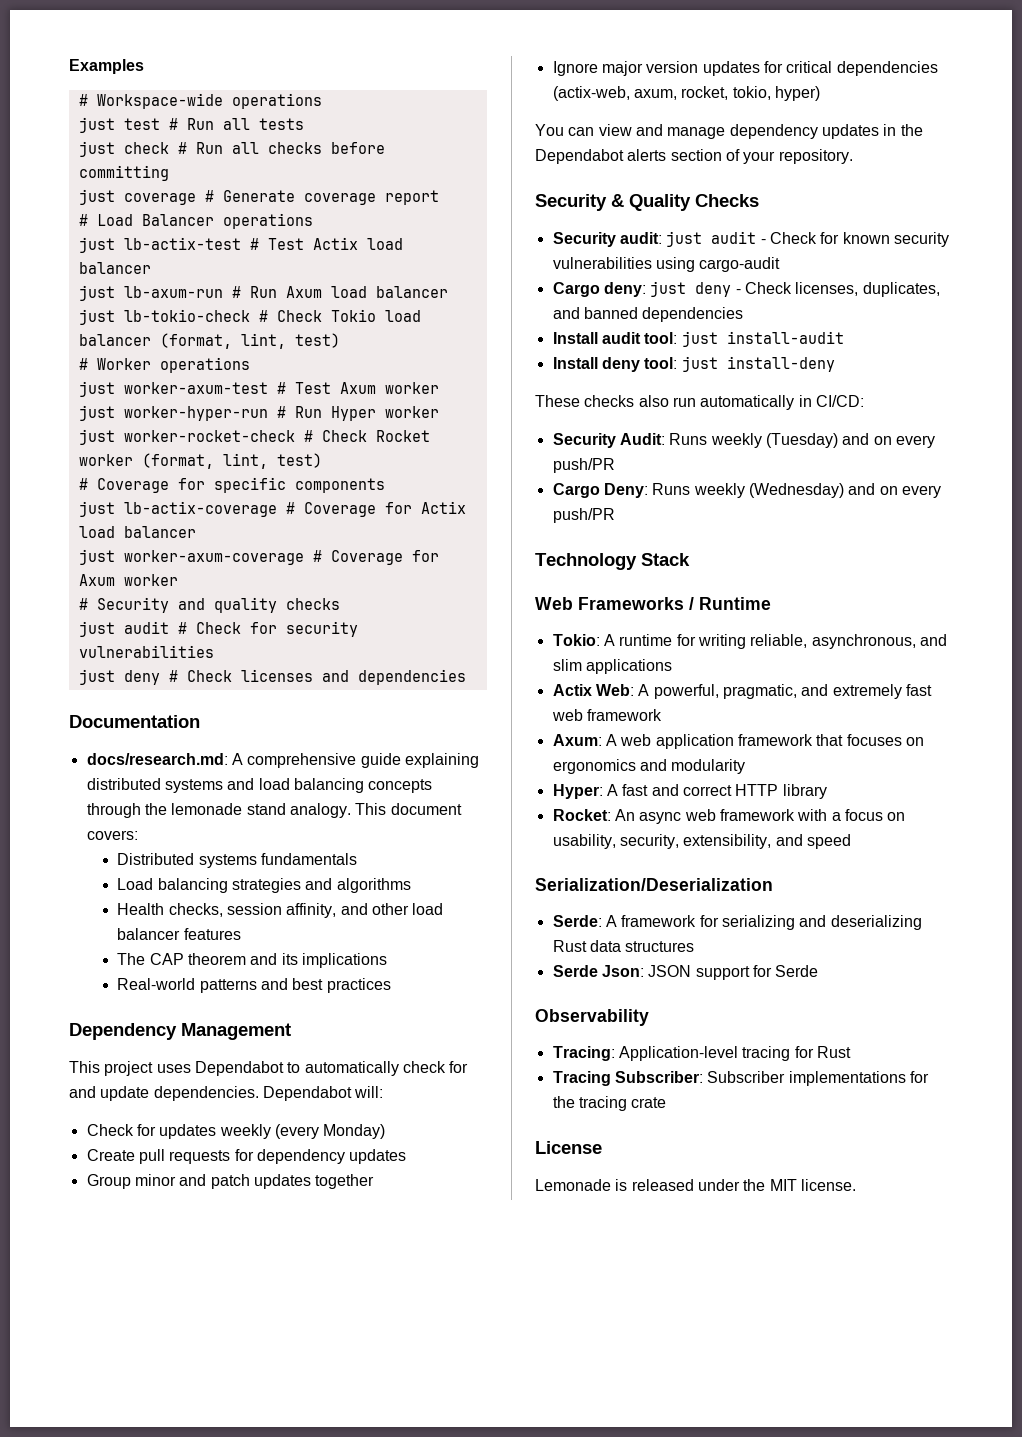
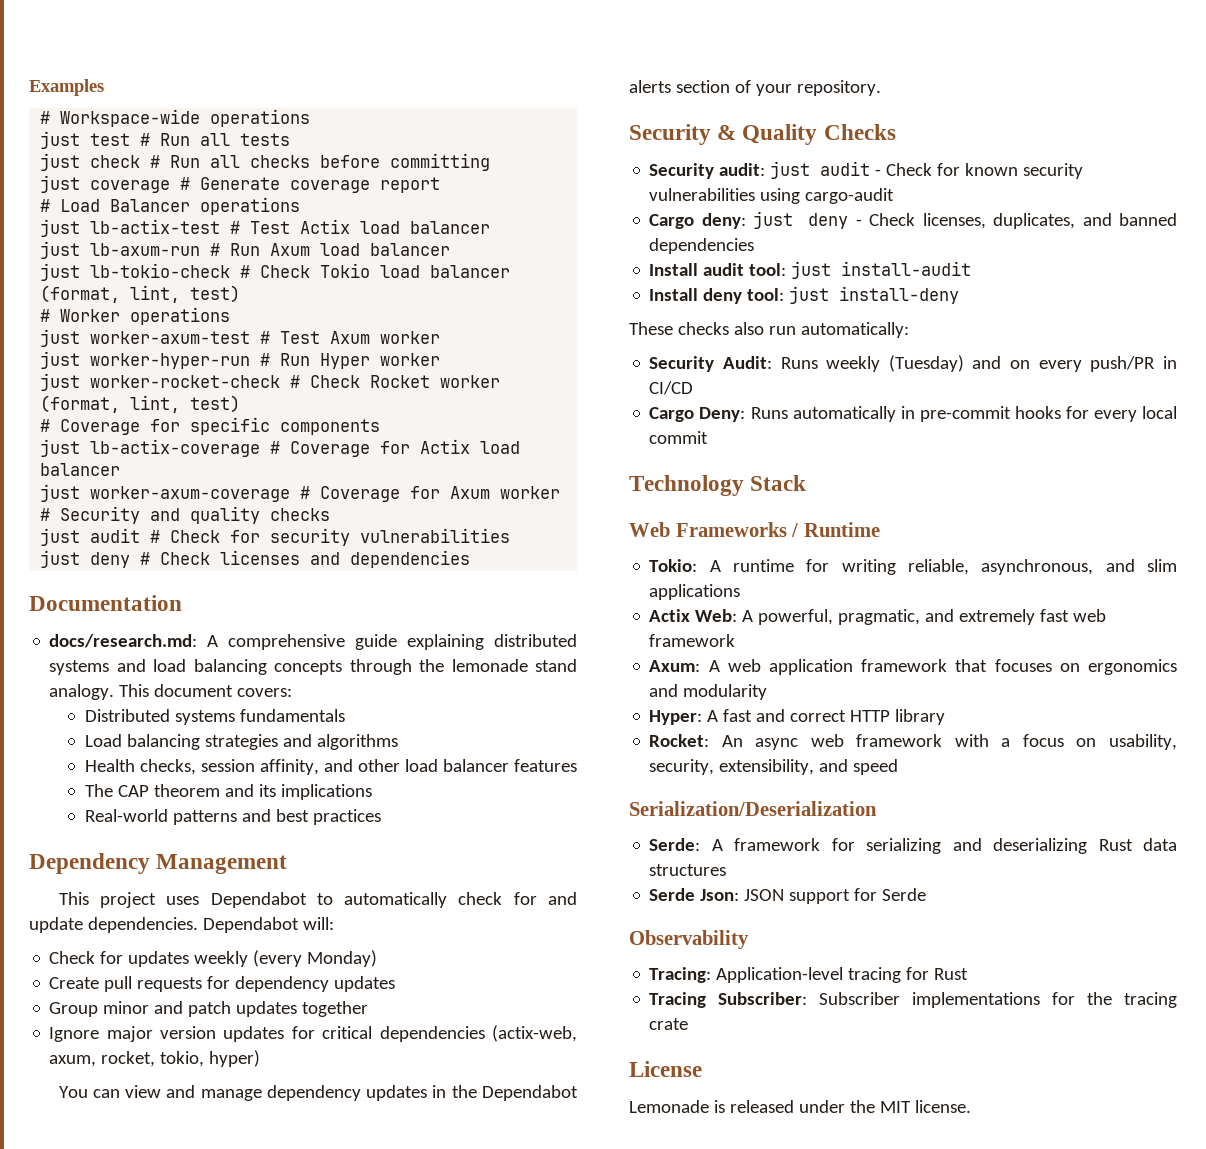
[700,395,864,410] automatically in CI/CD: -> [800,322,909,338] automatically:
(615, 465) none -> [1163,356,1177,369] [649,381,694,395] in CI/CD
[693,483,941,498] [552,508,615,523] weekly (Wednesday) and on every push/PR -> [792,406,1177,422] [649,431,709,444] automatically in pre-commit hooks for every local commit

